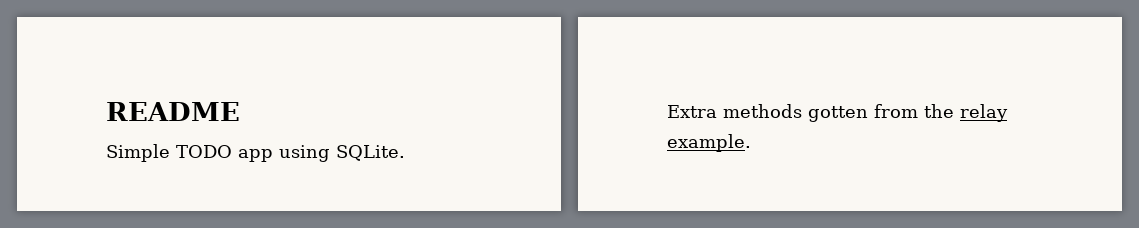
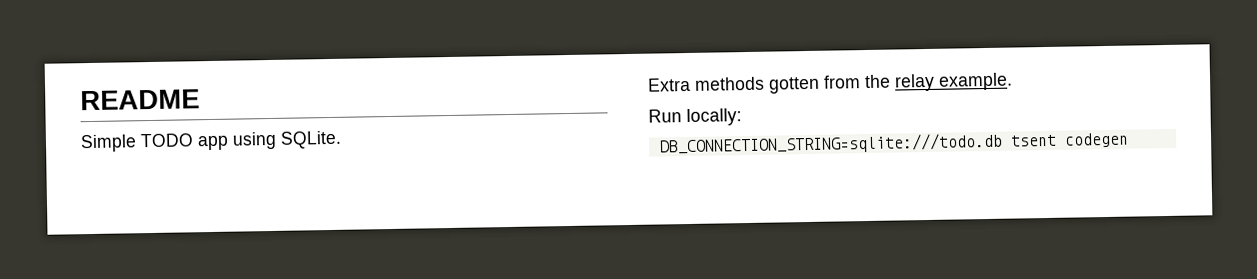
(751, 143) none -> [648,108,742,127] [658,132,1129,156] // Run locally: // DB_CONNECTION_STRING=sqlite:///todo.db tsent codegen

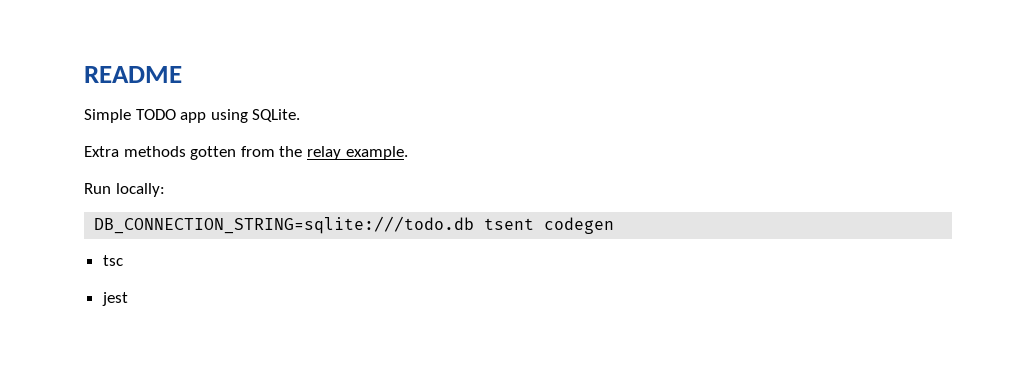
(1129, 140) none -> [102,255,123,266] [101,292,128,306] // tsc // jest

